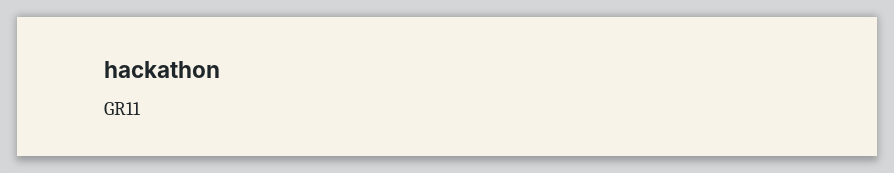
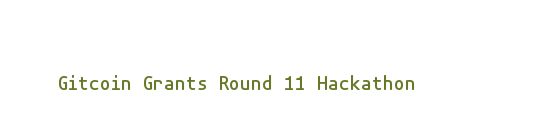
[104,61,220,78] [104,102,141,115] hackathon // GR11 -> [58,75,416,90] Gitcoin Grants Round 11 Hackathon

